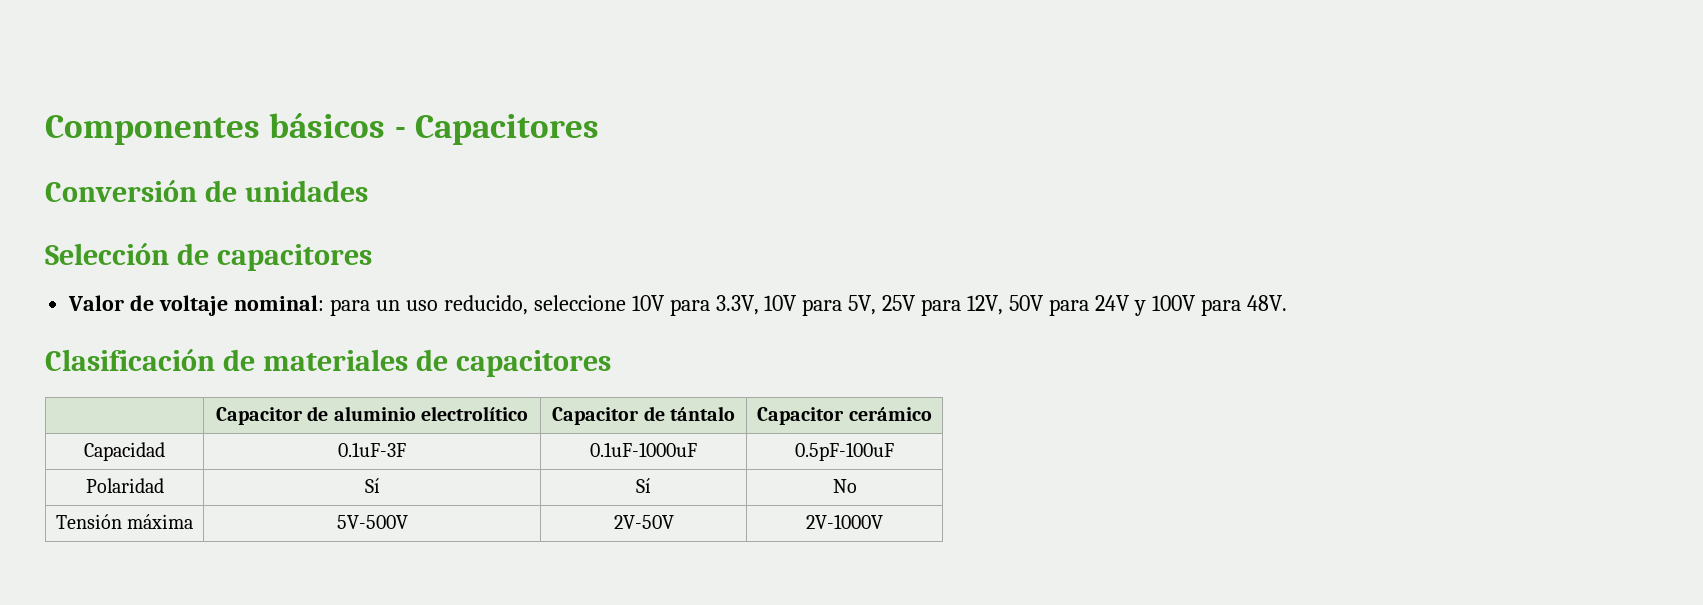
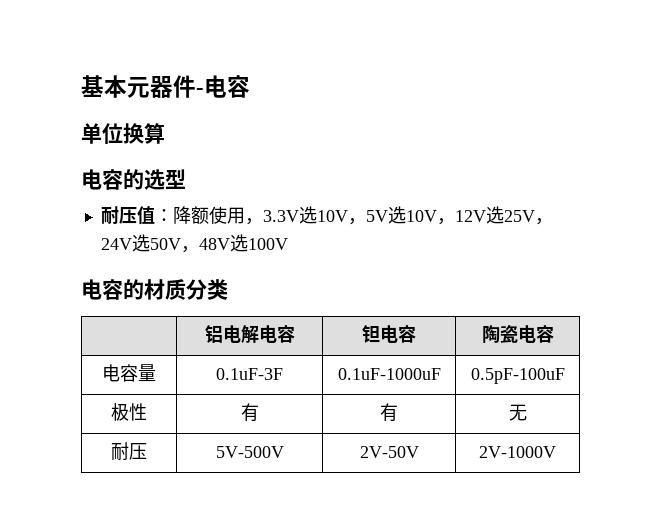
[45,113,599,145] [45,180,368,202] [45,243,372,271] [68,295,1287,316] [45,349,611,377] [215,406,529,425] [552,406,735,425] [757,407,932,425] [84,442,165,461] [338,442,406,457] [590,442,697,457] [795,442,894,461] [85,478,164,493] [364,478,380,493] [636,478,651,493] [832,479,857,493] [55,514,194,529] Componentes básicos - Capacitores // Conversión de unidades // Selección de capacitores // Valor de voltaje nominal: para un uso reducido, seleccione 10V para 3.3V, 10V para 5V, 25V para 12V, 50V para 24V y 100V para 48V. // Clasificación de materiales de capacitores // | Capacitor de aluminio electrolítico | Capacitor de tántalo | Capacitor cerámico // Capacidad | 0.1uF-3F | 0.1uF-1000uF | 0.5pF-100uF // Polaridad | Sí | Sí | No // Tensión máxima -> [81,75,250,98] [81,123,165,144] [81,169,186,190] [100,206,553,225] [100,234,288,253] [81,279,228,300] [204,325,295,343] [362,325,416,343] [481,325,554,343] [102,364,156,382] [216,368,283,380] [337,368,441,380] [470,368,565,384] [111,403,147,421] [240,403,259,422] [380,403,398,422] [508,404,527,421] [111,442,147,461] 基本元器件-电容 // 单位换算 // 电容的选型 // 耐压值：降额使用，3.3V选10V，5V选10V，12V选25V，24V选50V，48V选100V // 电容的材质分类 // | 铝电解电容 | 钽电容 | 陶瓷电容 // 电容量 | 0.1uF-3F | 0.1uF-1000uF | 0.5pF-100uF // 极性 | 有 | 有 | 无 // 耐压

